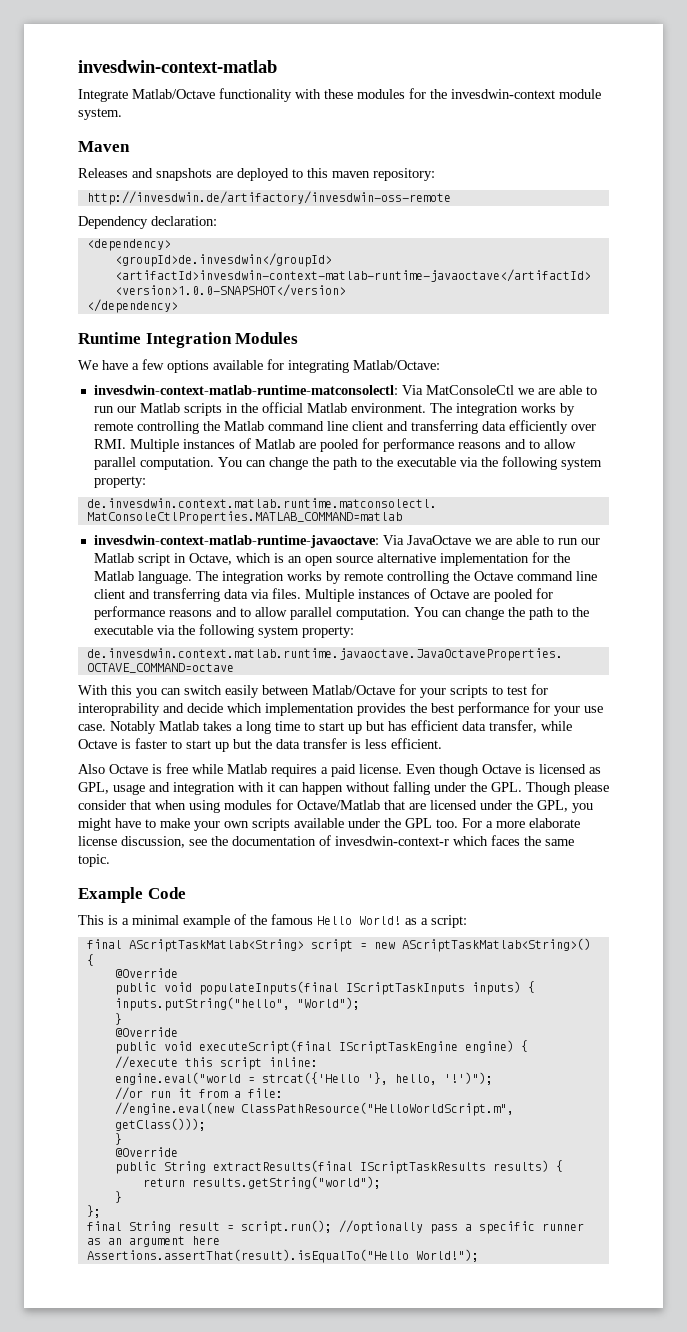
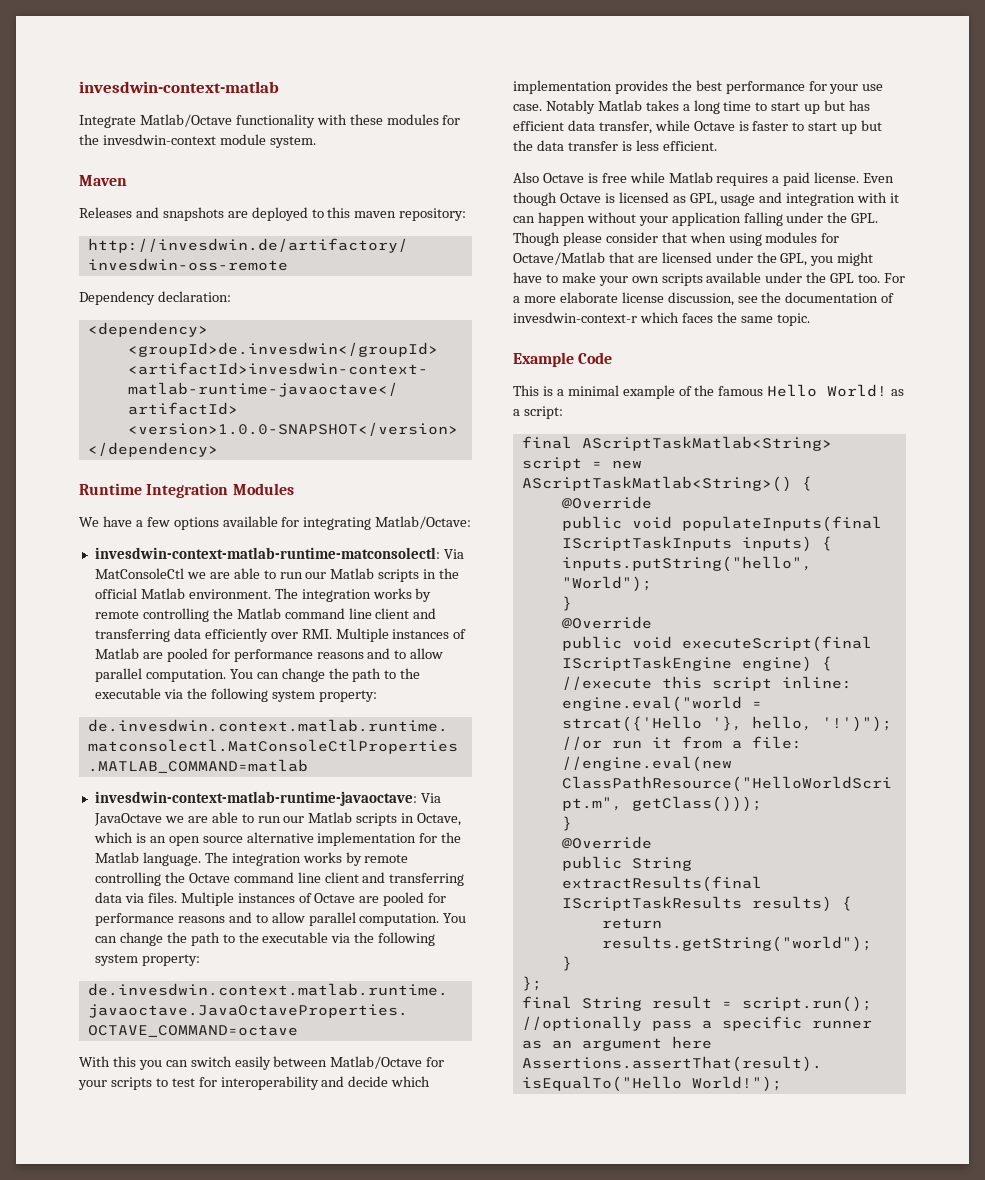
[137,553,170,566] script -> [356,813,398,826] scripts
[78,703,160,716] interoprability -> [220,1076,319,1090] interoperability
(389, 787) none -> [638,212,741,226] your application

